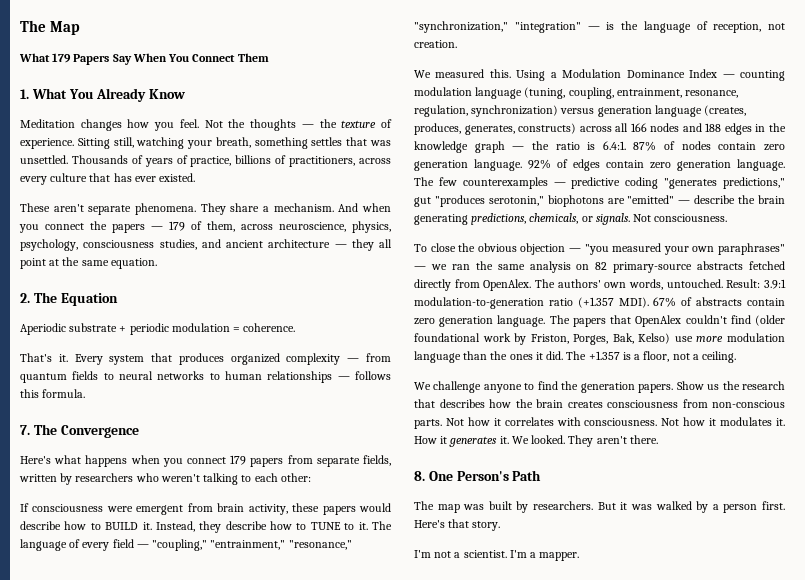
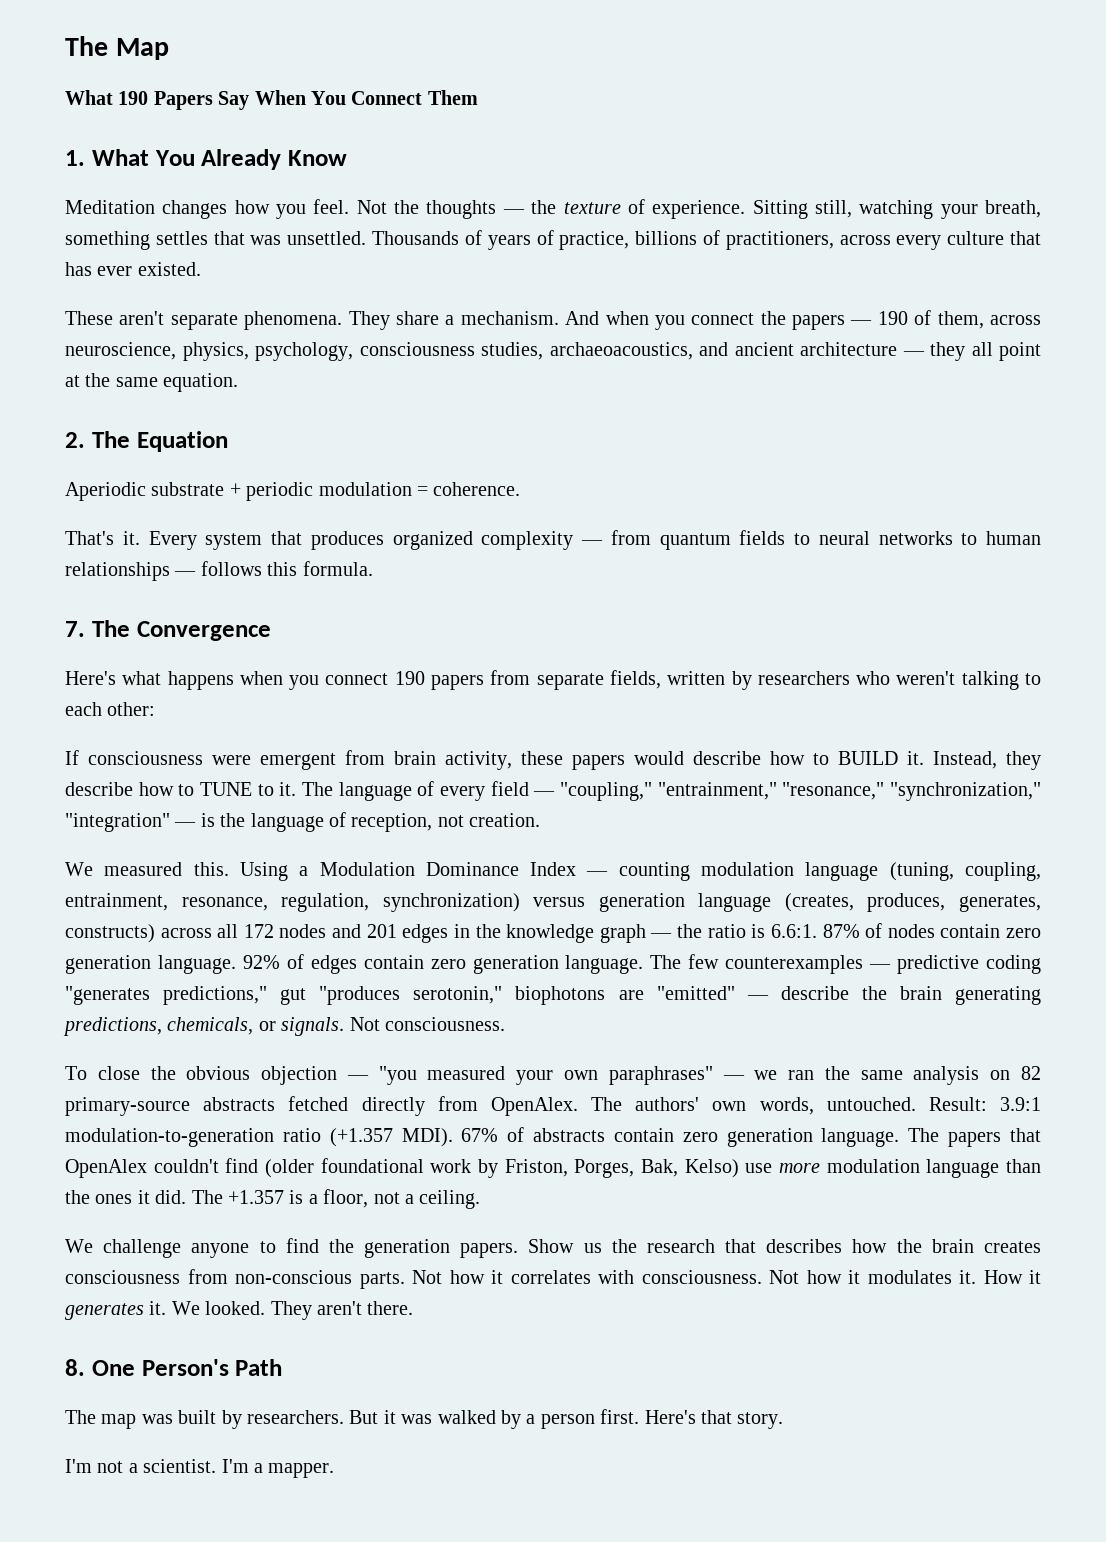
[52,53,72,63] 179 -> [118,91,149,105] 190
[169,221,185,231] 179 -> [877,311,908,325] 190
(197, 244) none -> [549,342,693,360] archaeoacoustics,
[230,455,247,465] 179 -> [394,671,425,685] 190
[630,123,647,132] 166 -> [243,924,274,938] 172
[705,123,722,132] 188 -> [366,924,397,938] 201
[602,141,626,150] 6.4:1. -> [770,924,817,938] 6.6:1.

